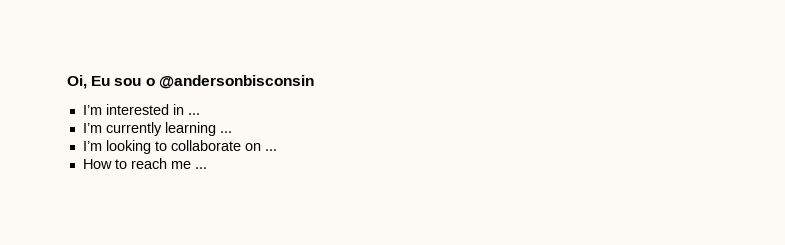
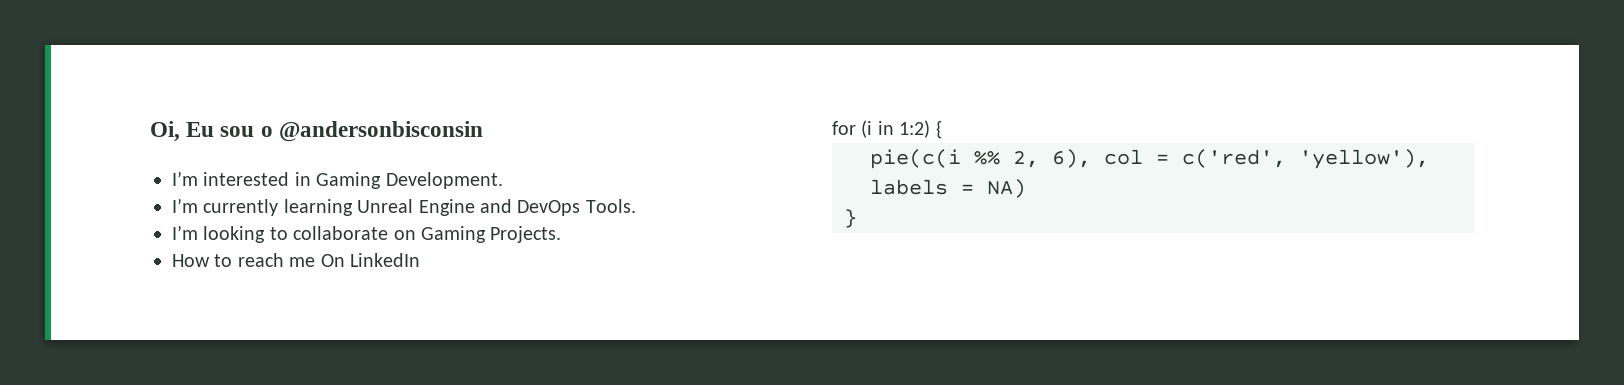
[187,113,200,115] ... -> [316,172,503,189] Gaming Development.
[219,131,232,133] ... -> [357,199,636,216] Unreal Engine and DevOps Tools.
[264,149,277,151] ... -> [421,226,562,243] Gaming Projects.
[194,167,207,169] ... -> [320,253,420,267] [832,120,942,139] [870,149,1429,169] [870,179,1026,198] [844,209,857,228] On LinkedIn // for (i in 1:2) { // pie(c(i %% 2, 6), col = c('red', 'yellow'), labels = NA) // }

